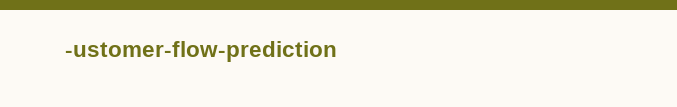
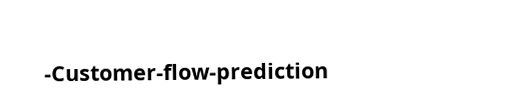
[65,41,337,62] -ustomer-flow-prediction -> [44,62,329,87] -Customer-flow-prediction

